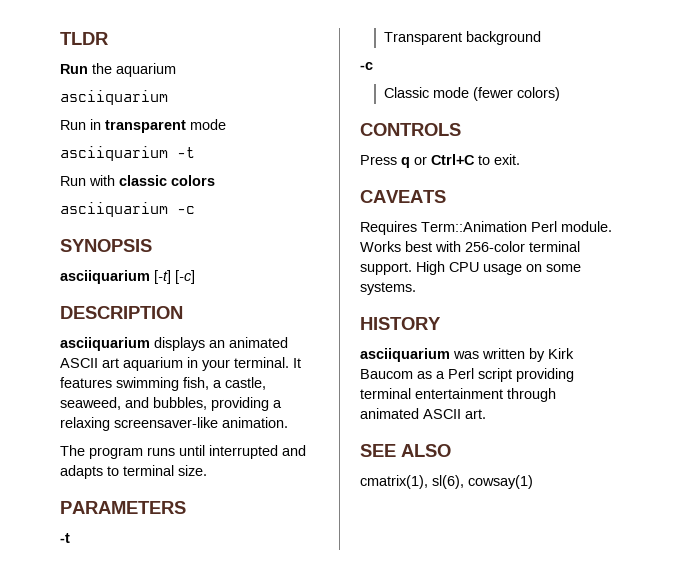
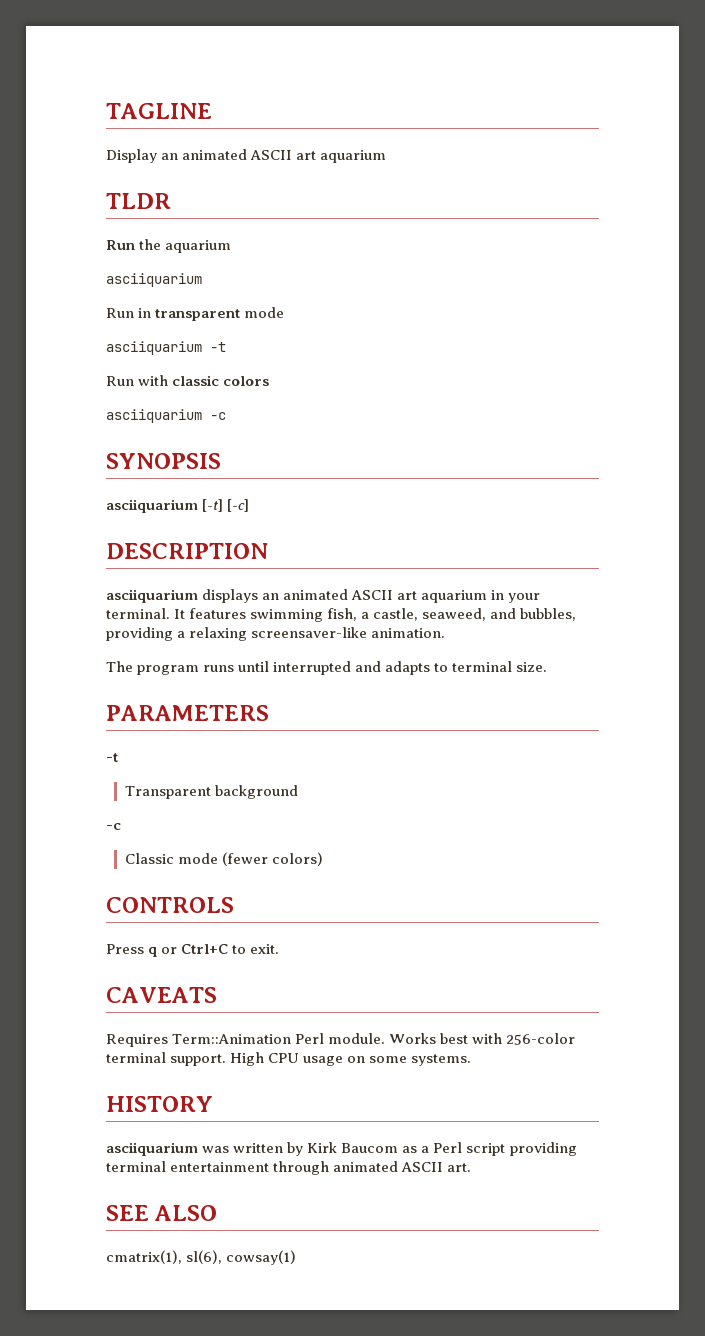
(60, 38) none -> [106,103,212,119] [106,149,387,163] TAGLINE // Display an animated ASCII art aquarium //

